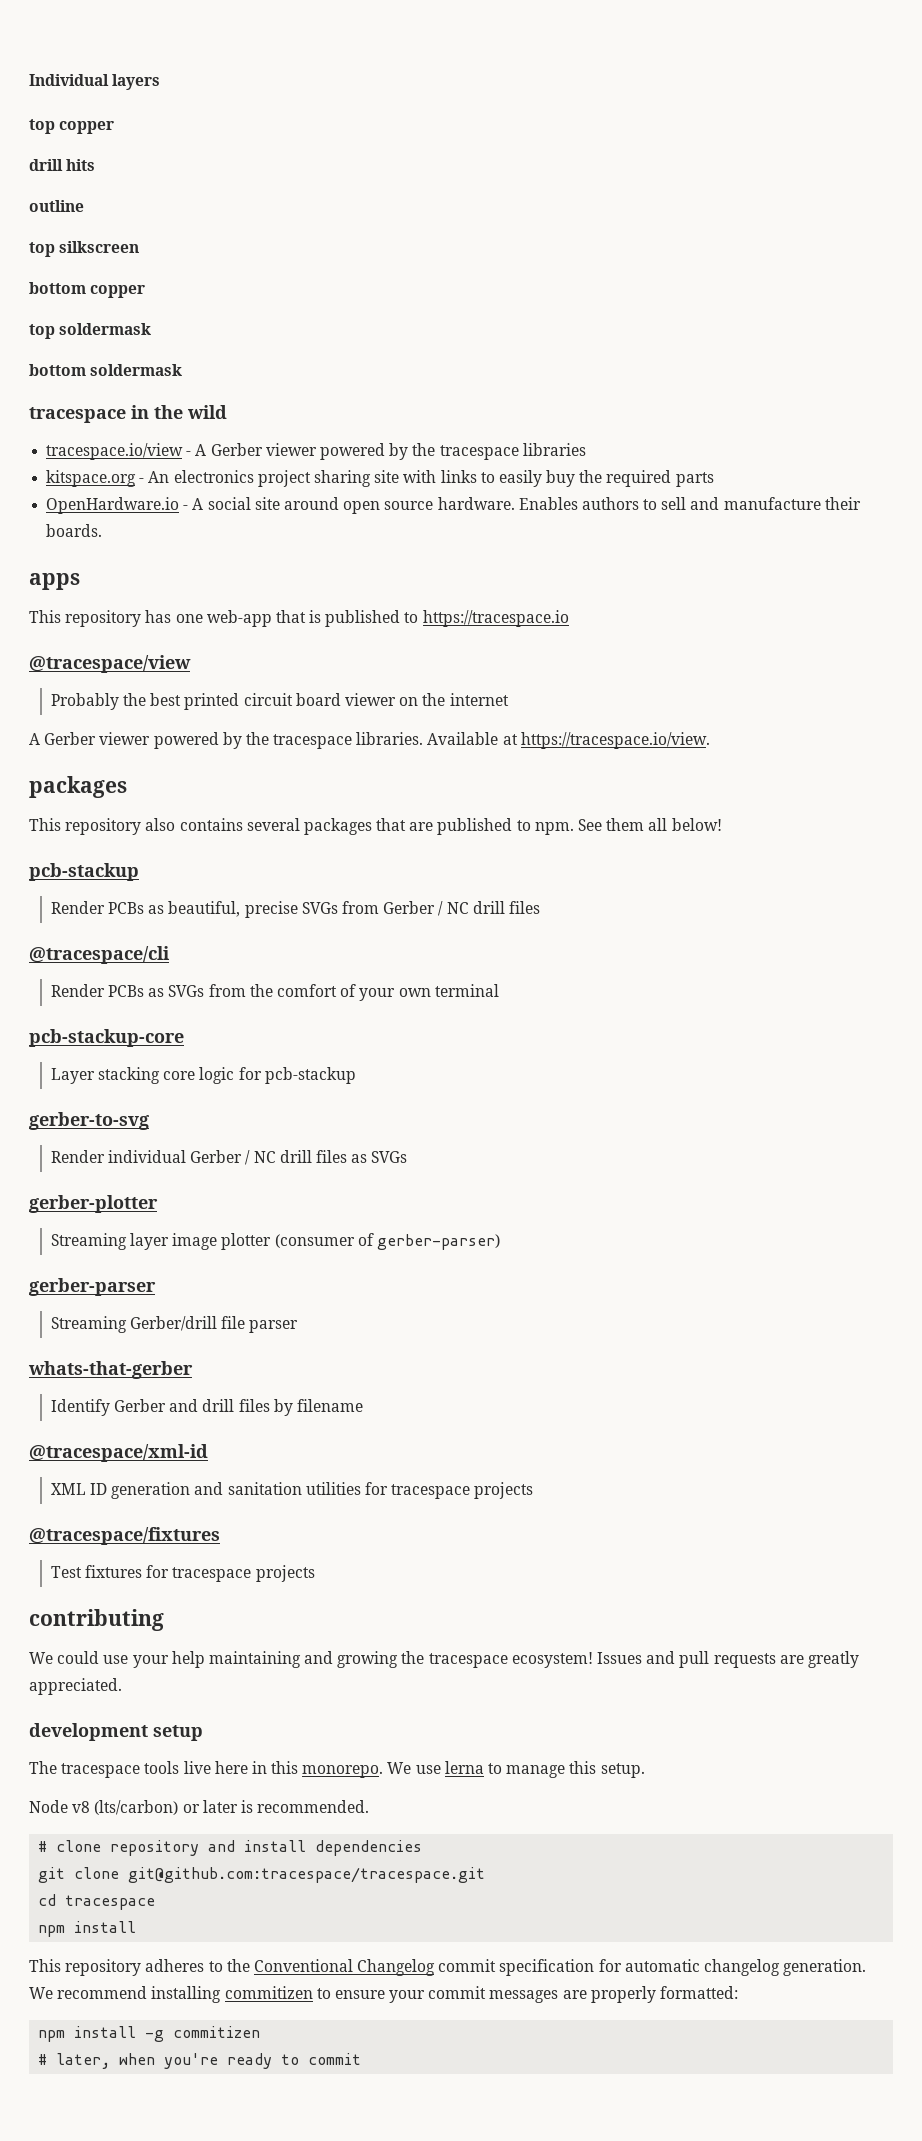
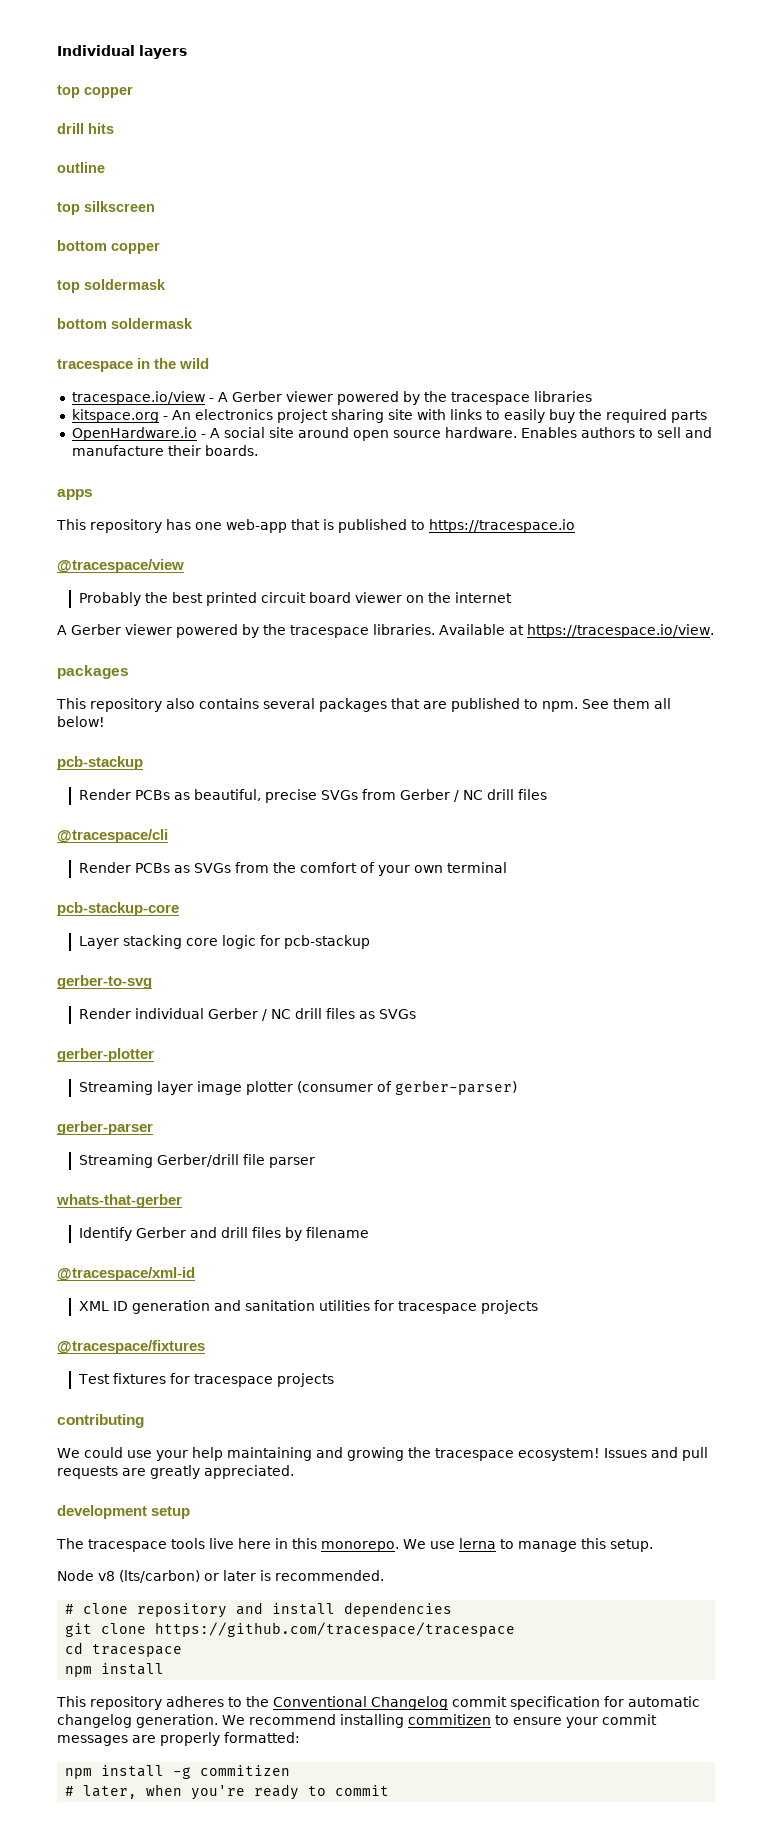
[128,1867,486,1883] git@github.com:tracespace/tracespace.git -> [155,1622,516,1637] https://github.com/tracespace/tracespace

